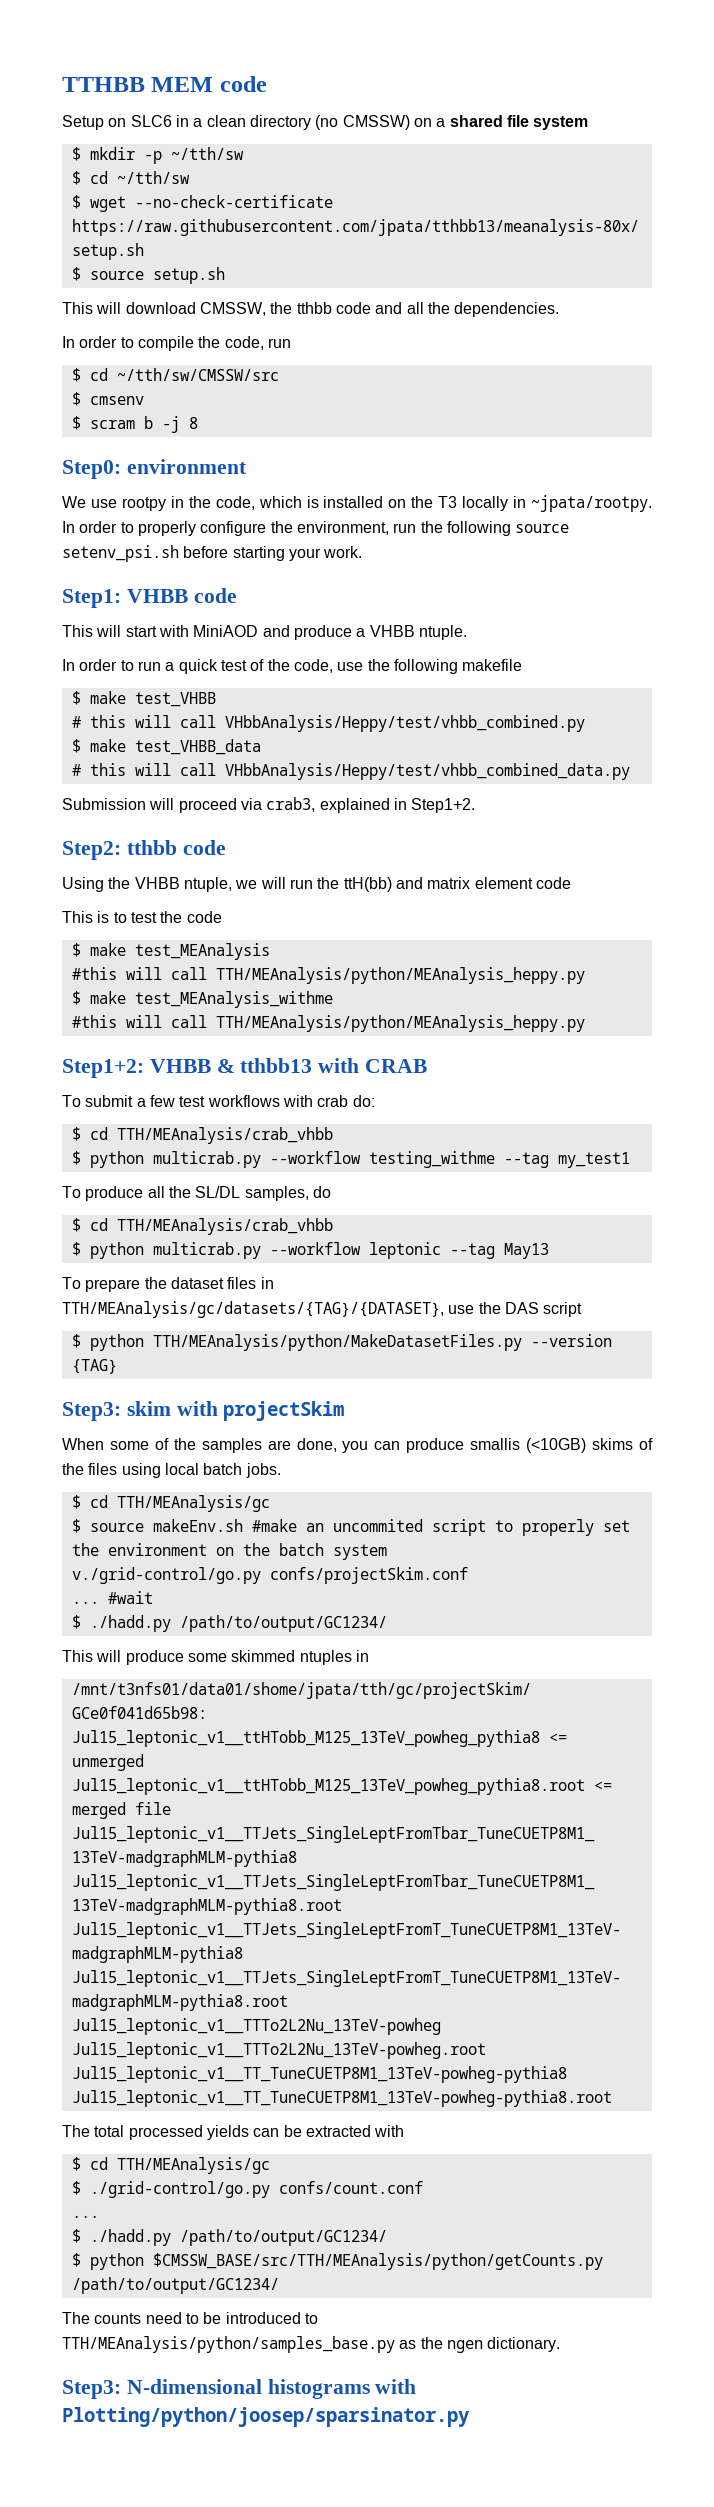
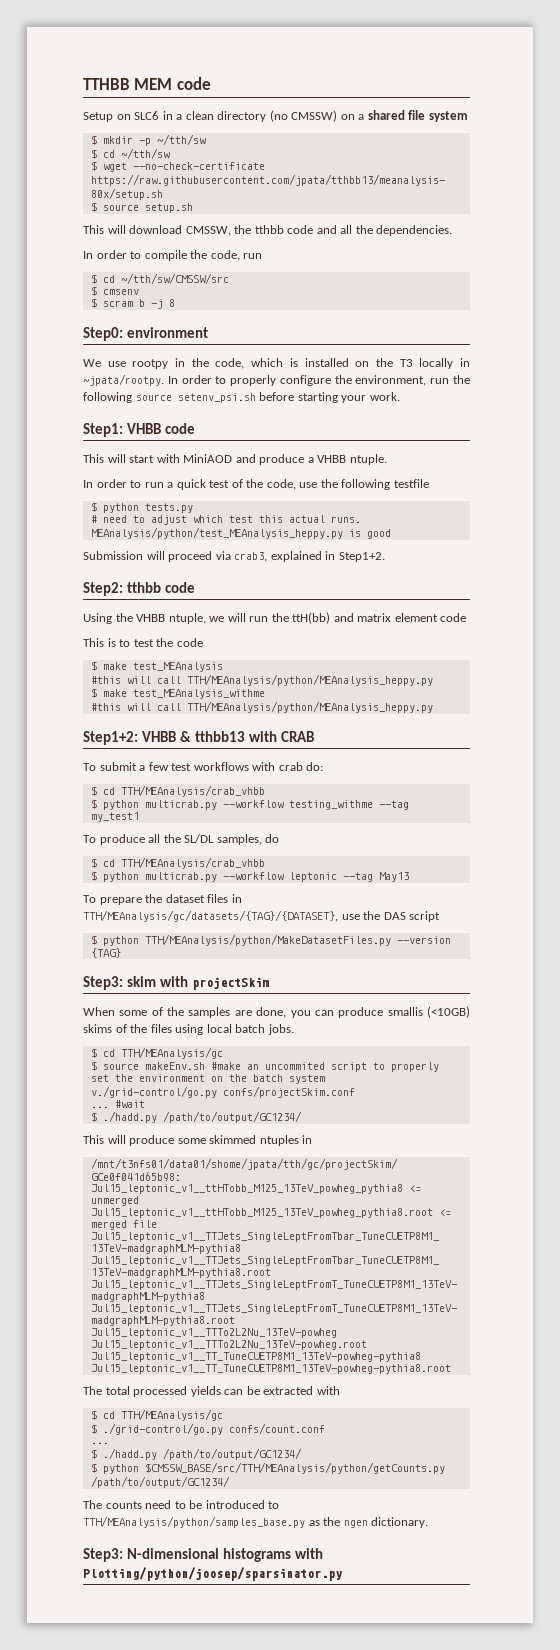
[462,659,523,671] [71,691,216,707] [71,715,585,732] [71,739,261,755] [71,763,630,780] makefile // $ make test_VHBB // # this will call VHbbAnalysis/Heppy/test/vhbb_combined.py // $ make test_VHBB_data // # this will call VHbbAnalysis/Heppy/test/vhbb_combined_data.py -> [393,479,429,488] [90,502,193,513] [90,515,361,525] [90,527,391,539] testfile // $ python tests.py // # need to adjust which test this actual runs. MEAnalysis/python/test_MEAnalysis_heppy.py is good

